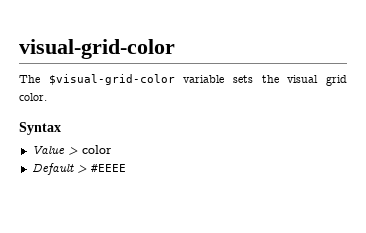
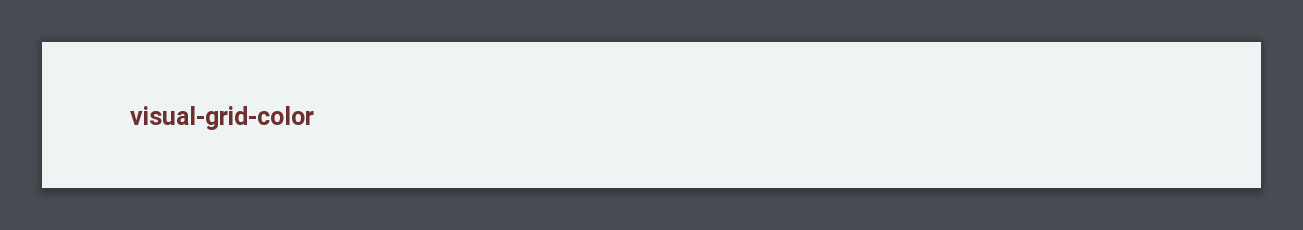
[19,74,347,86] [19,93,47,101] [19,122,61,135] [31,145,112,155] [31,163,126,175] // The $visual-grid-color variable sets the visual grid color. // Syntax // Value > color // Default > #EEEE -> (314, 118) none

